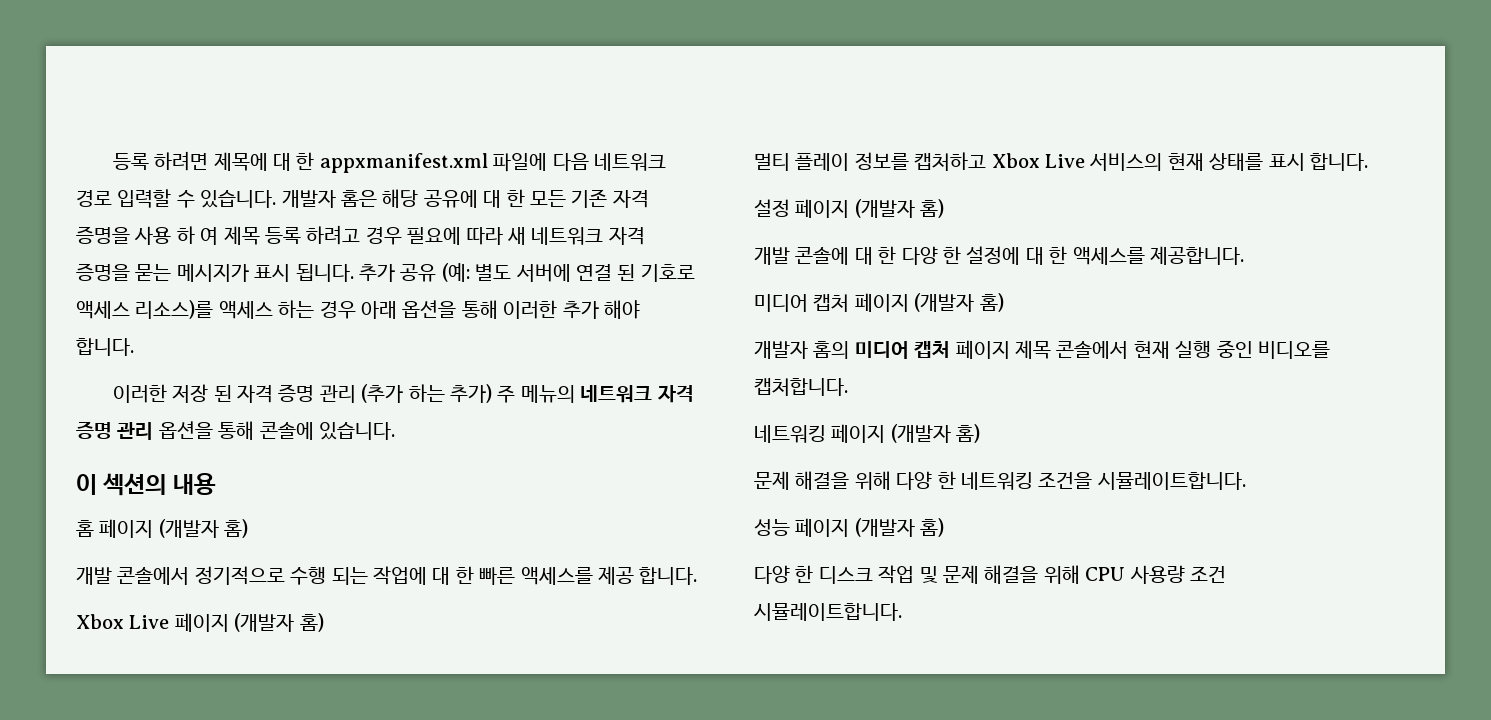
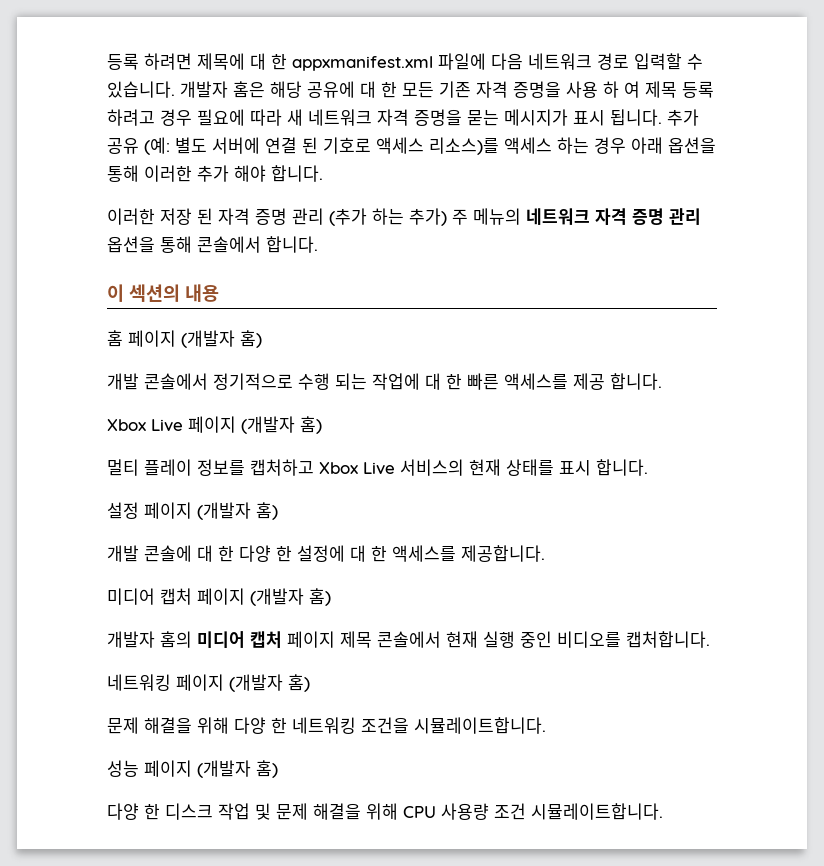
[259,422,395,440] 콘솔에 있습니다. -> [197,236,318,253] 콘솔에서 합니다.

